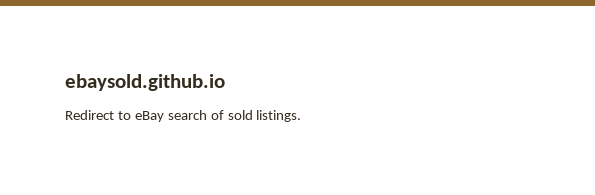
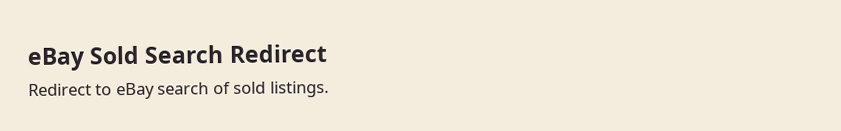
[65,74,225,91] ebaysold.github.io -> [27,43,327,72] eBay Sold Search Redirect

